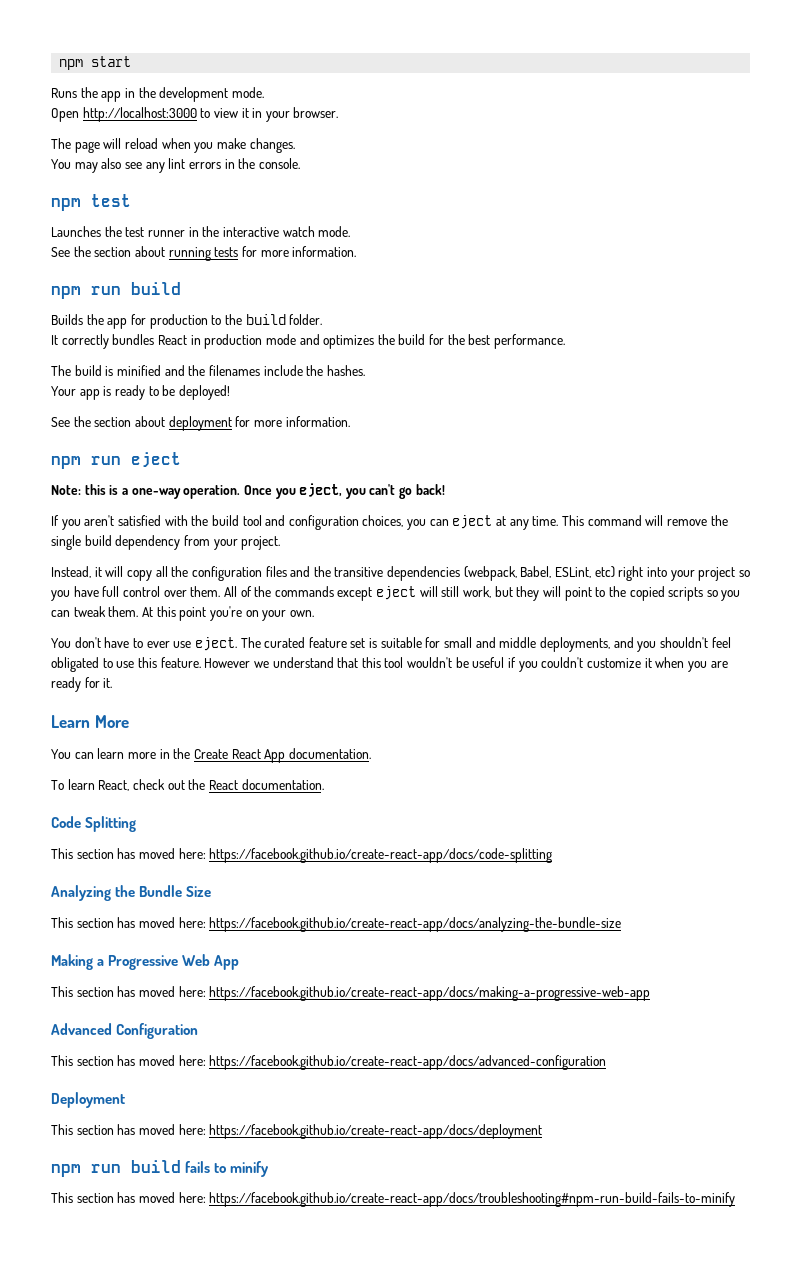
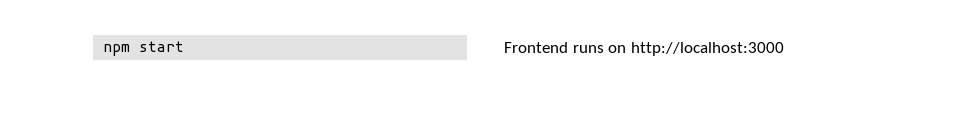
[51,87,264,102] [51,107,339,122] [51,138,295,153] [51,158,300,173] [51,194,131,211] [51,226,351,237] [51,246,357,261] [51,282,181,299] [51,314,323,329] [51,334,566,349] [51,365,365,376] [51,385,230,400] [51,416,350,431] [51,452,181,469] [51,483,445,499] [51,515,728,530] [51,535,281,550] [51,566,750,581] [51,586,741,601] [51,606,314,621] [51,637,731,652] [51,657,728,672] [51,677,113,692] [51,715,129,728] [51,748,371,763] [51,779,324,791] [51,816,137,832] [51,848,553,863] [51,885,212,901] [51,917,622,932] [51,954,240,970] [51,986,651,1001] [51,1023,199,1039] [51,1055,607,1070] [51,1092,125,1108] [51,1124,543,1139] [51,1160,270,1177] [51,1192,736,1207] Runs the app in the development mode. // Open http://localhost:3000 to view it in your browser. // The page will reload when you make changes. // You may also see any lint errors in the console. // npm test // Launches the test runner in the interactive watch mode. // See the section about running tests for more information. // npm run build // Builds the app for production to the build folder. // It correctly bundles React in production mode and optimizes the build for the best performance. // The build is minified and the filenames include the hashes. // Your app is ready to be deployed! // See the section about deployment for more information. // npm run eject // Note: this is a one-way operation. Once you eject, you can't go back! // If you aren't satisfied with the build tool and configuration choices, you can eject at any time. This command will remove the single build dependency from your project. // Instead, it will copy all the configuration files and the transitive dependencies (webpack, Babel, ESLint, etc) right into your project so you have full control over them. All of the commands except eject will still work, but they will point to the copied scripts so you can tweak them. At this point you're on your own. // You don't have to ever use eject. The curated feature set is suitable for small and middle deployments, and you shouldn't feel obligated to use this feature. However we understand that this tool wouldn't be useful if you couldn't customize it when you are ready for it. // Learn More // You can learn more in the Create React App documentation. // To learn React, check out the React documentation. // Code Splitting // This section has moved here: https://facebook.github.io/create-react-app/docs/code-splitting // Analyzing the Bundle Size // This section has moved here: https://facebook.github.io/create-react-app/docs/analyzing-the-bundle-size // Making a Progressive Web App // This section has moved here: https://facebook.github.io/create-react-app/docs/making-a-progressive-web-app // Advanced Configuration // This section has moved here: https://facebook.github.io/create-react-app/docs/advanced-configuration // Deployment // This section has moved here: https://facebook.github.io/create-react-app/docs/deployment // npm run build fails to minify // This section has moved here: https://facebook.github.io/create-react-app/docs/troubleshooting#npm-run-build-fails-to-minify -> [504,42,784,56] Frontend runs on http://localhost:3000

